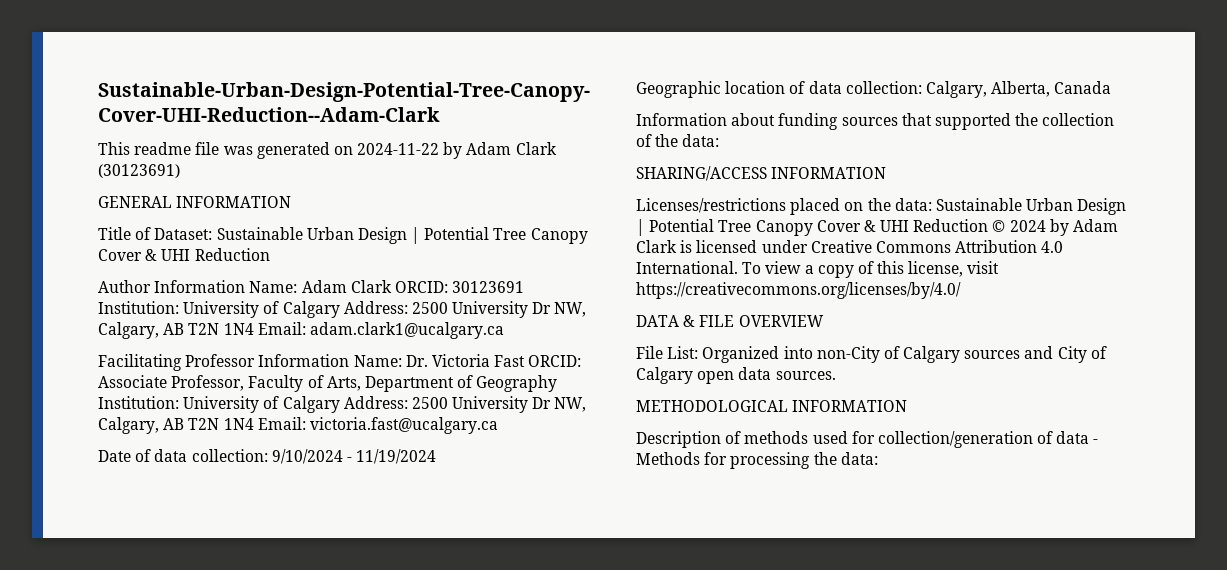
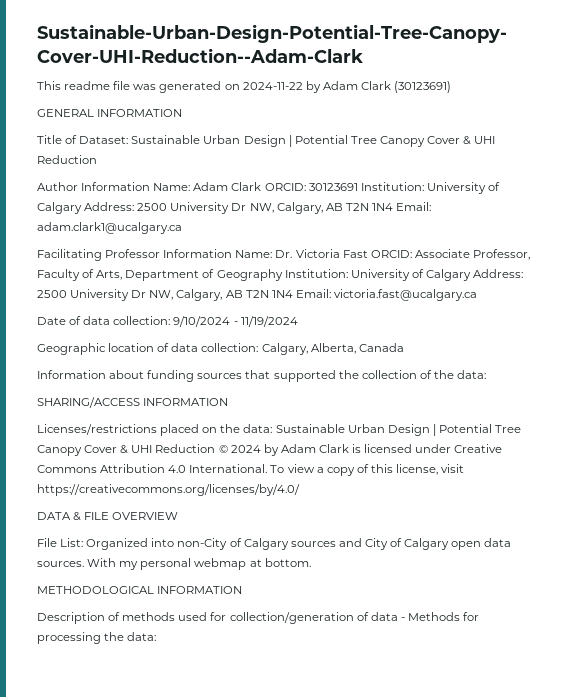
(836, 375) none -> [87,558,311,570] With my personal webmap at bottom.

